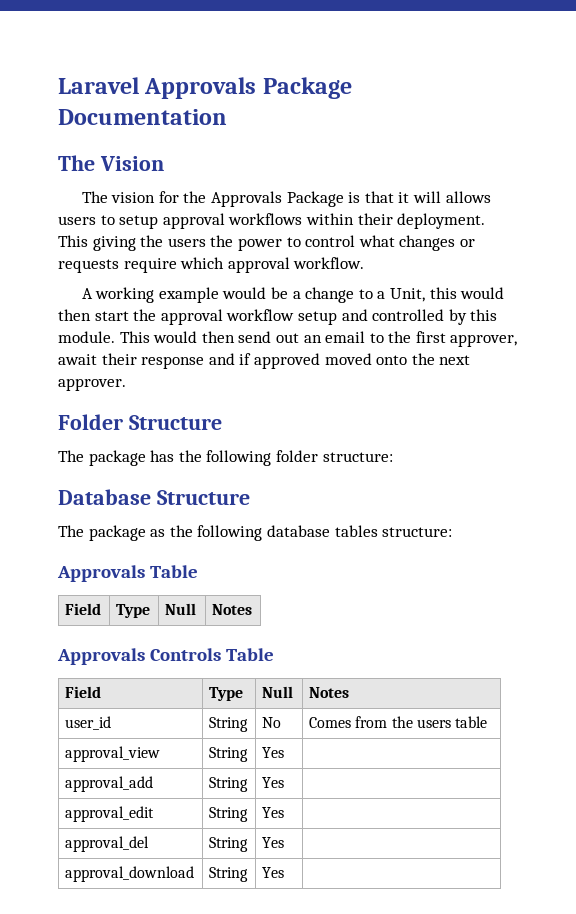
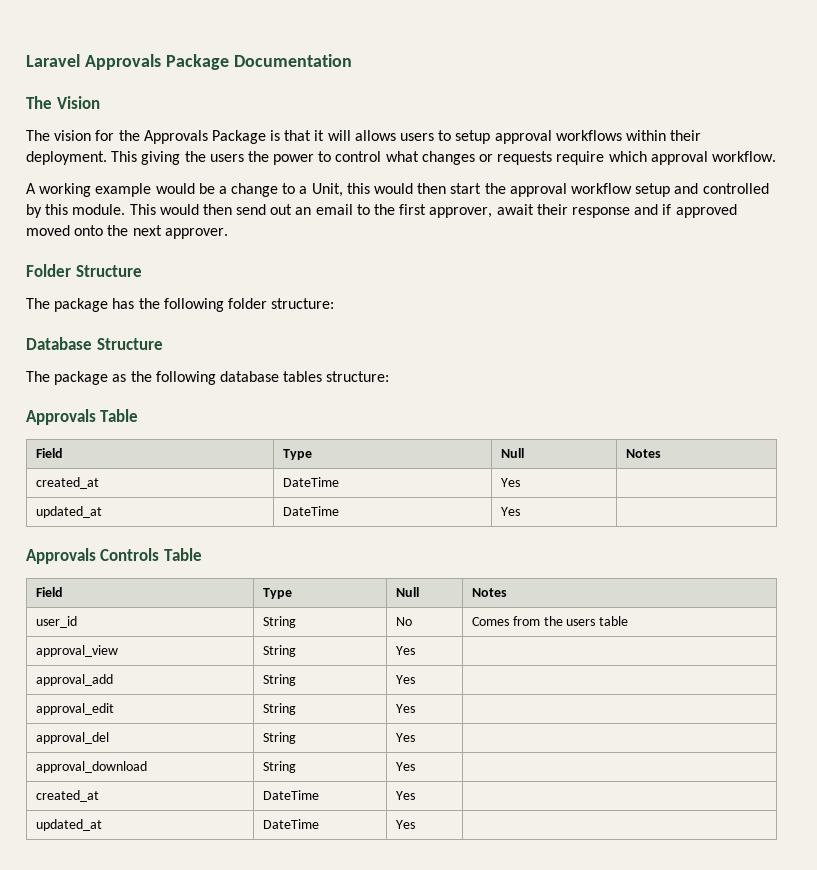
(253, 609) none -> [35,477,99,489] [282,477,339,487] [500,478,520,487] [35,506,102,518] [282,506,339,516] [500,507,520,516] // created_at | DateTime | Yes | // updated_at | DateTime | Yes |
(285, 872) none -> [35,790,99,802] [262,790,319,800] [395,791,415,800] [35,819,102,831] [262,819,319,829] [395,820,415,829] // created_at | DateTime | Yes | // updated_at | DateTime | Yes |

